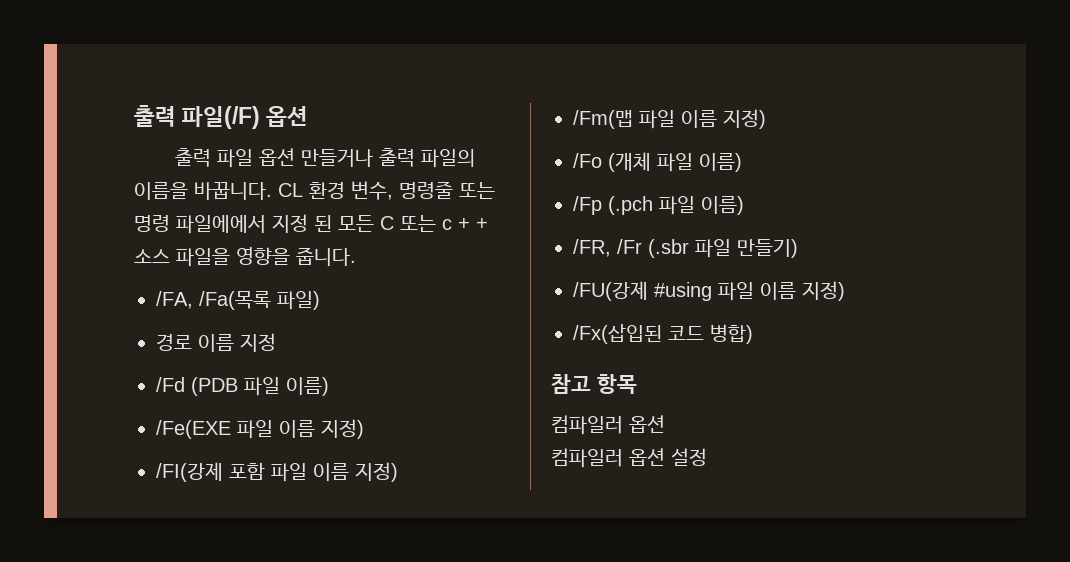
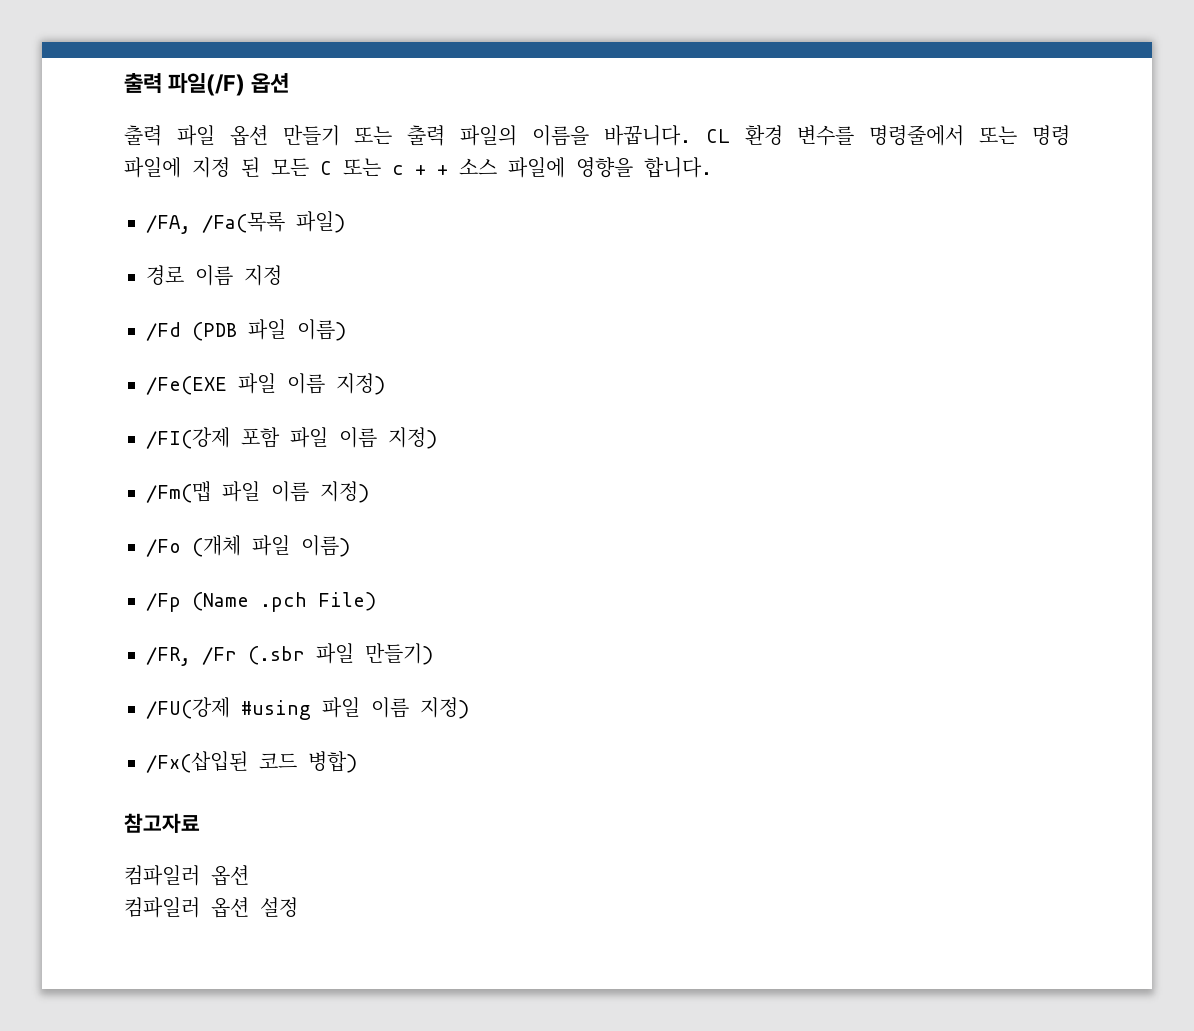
[300,149,373,167] 만들거나 -> [282,125,393,146] 만들기 또는
[351,181,453,200] 변수, 명령줄 -> [797,125,965,146] 변수를 명령줄에서
[176,215,266,234] 파일에에서 -> [124,157,181,178] 파일에
[176,246,356,267] 파일을 영향을 줍니다. -> [508,157,712,178] 파일에 영향을 합니다.
[608,196,744,215] (.pch 파일 이름) -> [192,592,376,612] (Name .pch File)
[551,374,637,394] 참고 항목 -> [124,813,200,833] 참고자료

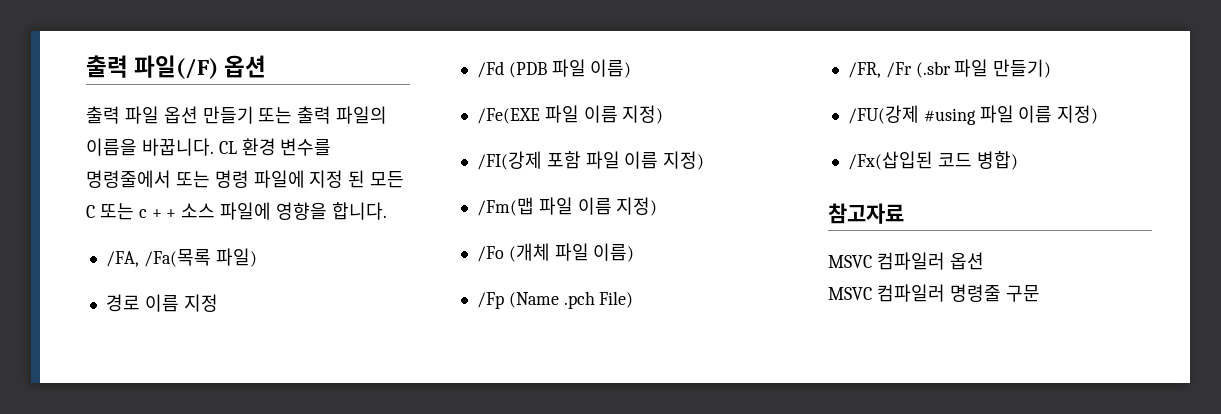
(200, 823) none -> [828,255,872,268] MSVC
[124,897,298,918] 컴파일러 옵션 설정 -> [828,284,1040,302] MSVC 컴파일러 명령줄 구문

